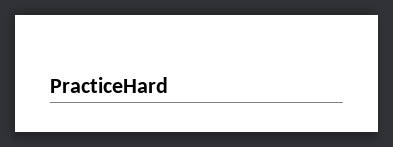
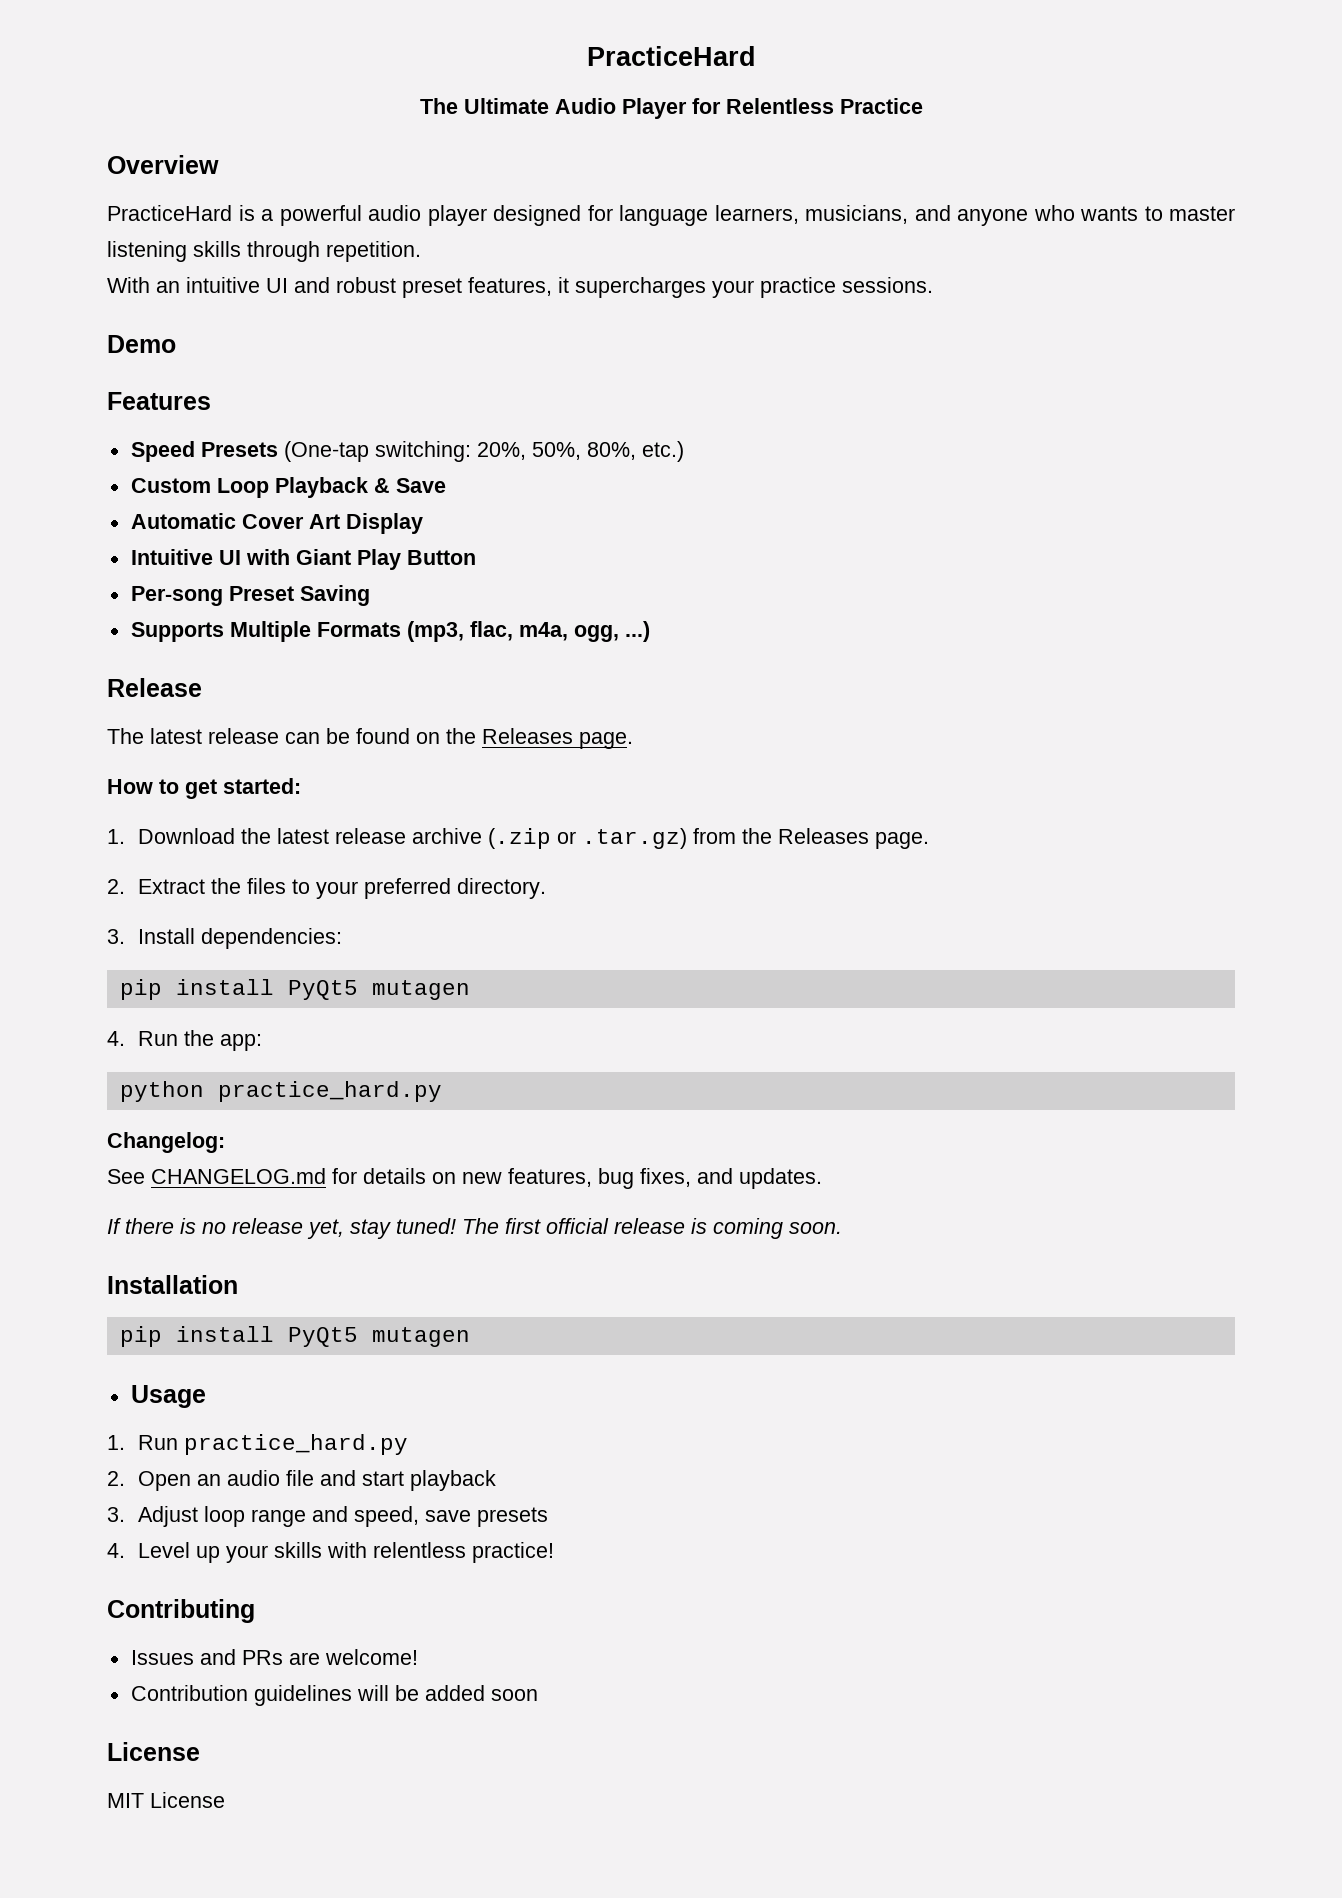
[50,77,168,93] PracticeHard -> [586,46,756,66] [419,98,923,119] [107,155,219,174] [107,205,1235,226] [107,241,421,262] [107,277,933,298] [107,335,176,353] [107,392,211,410] [130,441,684,462] [130,477,446,498] [130,513,423,534] [130,549,476,570] [130,585,370,606] [130,621,650,642] [107,678,202,697] [107,728,633,749] [107,778,301,799] [107,828,929,849] [107,878,546,899] [107,928,342,949] [119,979,470,1000] [107,1030,262,1051] [119,1081,442,1102] [107,1132,225,1153] [107,1168,822,1189] [107,1218,842,1239] [107,1275,238,1294] [119,1326,470,1347] [130,1385,206,1408] [107,1434,408,1455] [107,1470,496,1491] [107,1506,548,1527] [107,1542,554,1563] [107,1599,255,1623] [130,1649,418,1665] [130,1685,538,1706] [107,1742,200,1761] [107,1792,225,1808] PracticeHard // The Ultimate Audio Player for Relentless Practice // Overview // PracticeHard is a powerful audio player designed for language learners, musicians, and anyone who wants to master listening skills through repetition. // With an intuitive UI and robust preset features, it supercharges your practice sessions. // Demo // Features // Speed Presets (One-tap switching: 20%, 50%, 80%, etc.) // Custom Loop Playback & Save // Automatic Cover Art Display // Intuitive UI with Giant Play Button // Per-song Preset Saving // Supports Multiple Formats (mp3, flac, m4a, ogg, ...) // Release // The latest release can be found on the Releases page. // How to get started: // 1. Download the latest release archive (.zip or .tar.gz) from the Releases page. // 2. Extract the files to your preferred directory. // 3. Install dependencies: // pip install PyQt5 mutagen // 4. Run the app: // python practice_hard.py // Changelog: // See CHANGELOG.md for details on new features, bug fixes, and updates. // If there is no release yet, stay tuned! The first official release is coming soon. // Installation // pip install PyQt5 mutagen // Usage // 1. Run practice_hard.py // 2. Open an audio file and start playback // 3. Adjust loop range and speed, save presets // 4. Level up your skills with relentless practice! // Contributing // Issues and PRs are welcome! // Contribution guidelines will be added soon // License // MIT License

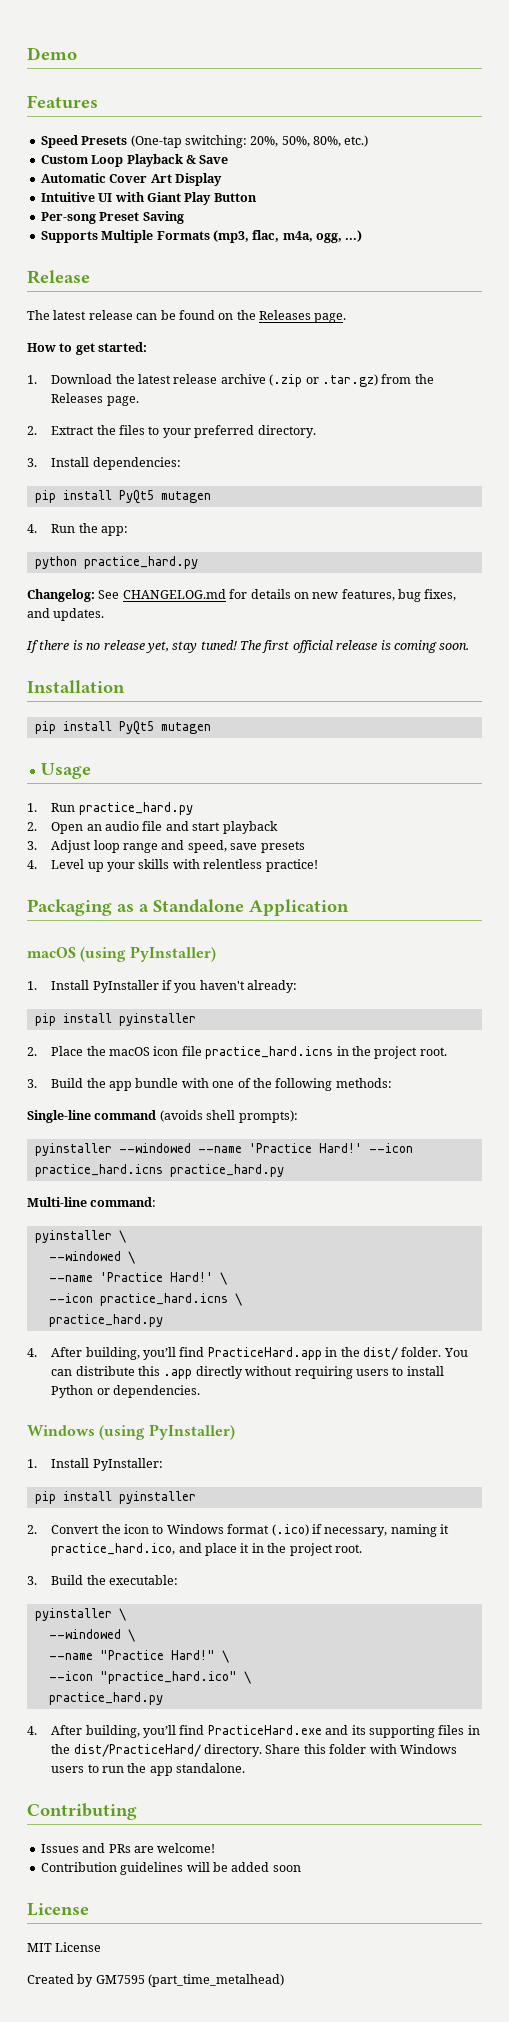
[586,46,756,66] [419,98,923,119] [107,155,219,174] [107,205,1235,226] [107,241,421,262] [107,277,933,298] PracticeHard // The Ultimate Audio Player for Relentless Practice // Overview // PracticeHard is a powerful audio player designed for language learners, musicians, and anyone who wants to master listening skills through repetition. // With an intuitive UI and robust preset features, it supercharges your practice sessions. // -> (27, 53) none
(225, 1142) // -> (95, 595) none
(554, 1552) none -> [27,899,349,916] [27,946,216,962] [27,980,298,993] [34,1013,196,1026] [27,1046,447,1059] [27,1078,392,1091] [27,1110,298,1123] [34,1143,413,1156] [34,1164,284,1177] [27,1197,157,1207] [34,1230,126,1243] [48,1251,135,1264] [48,1272,227,1285] [48,1293,242,1306] [48,1314,163,1327] [27,1347,468,1360] [51,1366,444,1379] [51,1385,200,1398] [27,1424,235,1440] [27,1458,163,1471] [34,1491,196,1504] [27,1524,449,1537] [51,1543,362,1556] [27,1575,178,1585] [34,1608,126,1621] [48,1629,135,1642] [48,1650,229,1663] [48,1671,251,1684] [48,1692,163,1705] [27,1725,480,1738] [51,1744,457,1757] [51,1763,246,1776] // Packaging as a Standalone Application // macOS (using PyInstaller) // 1. Install PyInstaller if you haven't already: // pip install pyinstaller // 2. Place the macOS icon file practice_hard.icns in the project root. // 3. Build the app bundle with one of the following methods: // Single-line command (avoids shell prompts): // pyinstaller --windowed --name 'Practice Hard!' --icon practice_hard.icns practice_hard.py // Multi-line command: // pyinstaller \ // --windowed \ // --name 'Practice Hard!' \ // --icon practice_hard.icns \ // practice_hard.py // 4. After building, you’ll find PracticeHard.app in the dist/ folder. You can distribute this .app directly without requiring users to install Python or dependencies. // Windows (using PyInstaller) // 1. Install PyInstaller: // pip install pyinstaller // 2. Convert the icon to Windows format (.ico) if necessary, naming it practice_hard.ico, and place it in the project root. // 3. Build the executable: // pyinstaller \ // --windowed \ // --name "Practice Hard!" \ // --icon "practice_hard.ico" \ // practice_hard.py // 4. After building, you’ll find PracticeHard.exe and its supporting files in the dist/PracticeHard/ directory. Share this folder with Windows users to run the app standalone.
(225, 1800) none -> [27,1974,285,1987] // Created by GM7595 (part_time_metalhead)

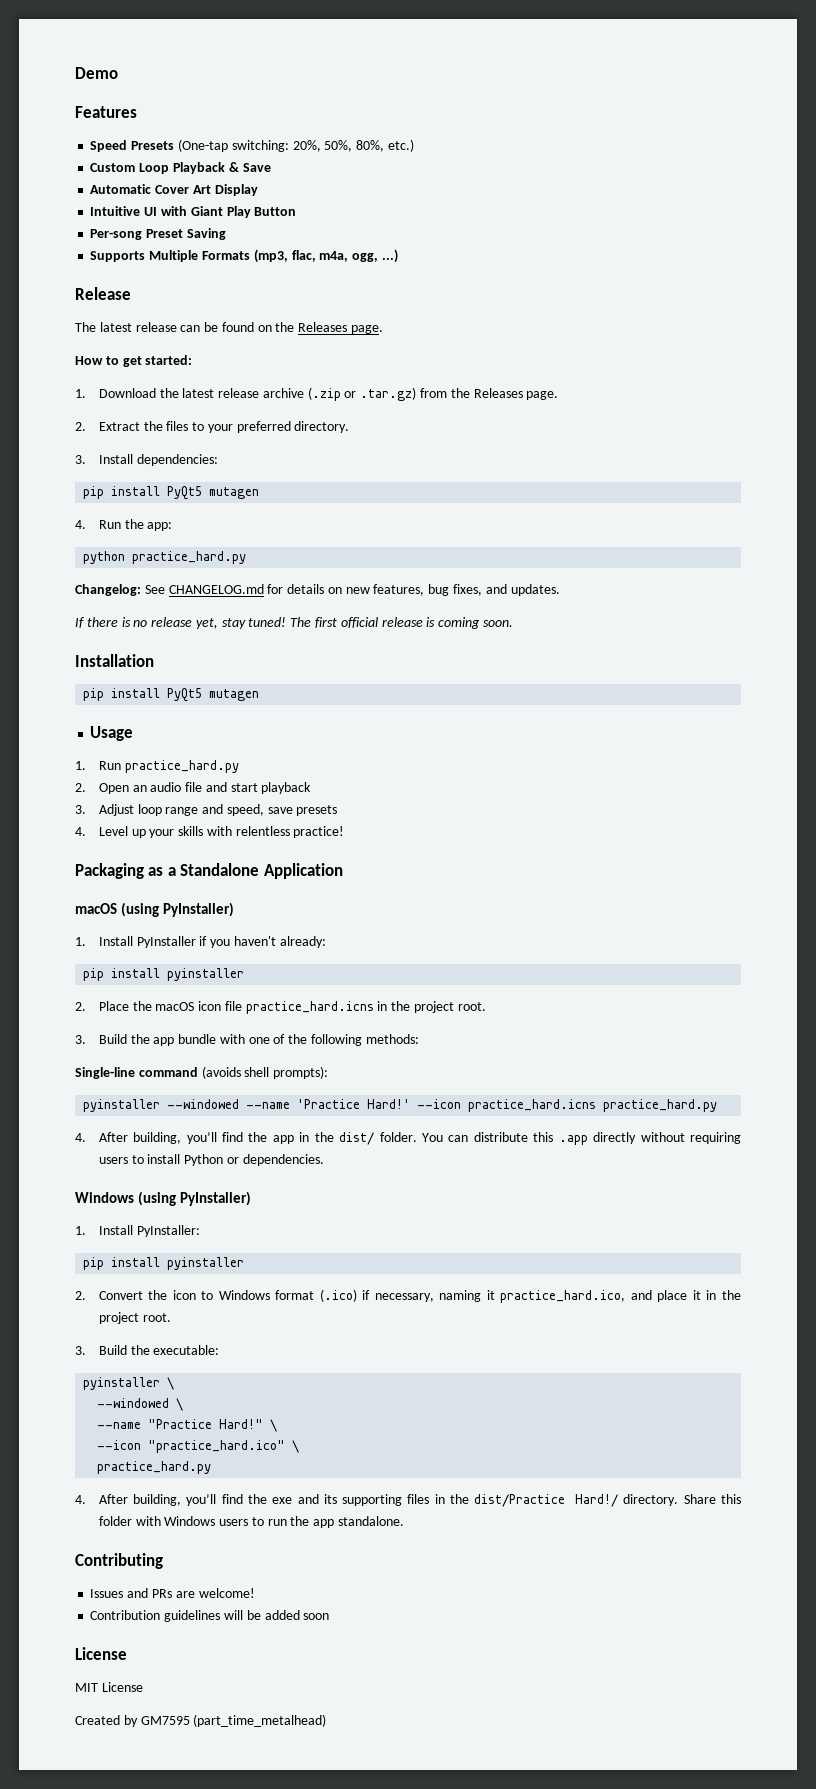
[27,1197,157,1207] [34,1230,126,1243] [48,1251,135,1264] [48,1272,227,1285] [48,1293,242,1306] [48,1314,163,1327] [27,1347,322,1360] // Multi-line command: // pyinstaller \ // --windowed \ // --name 'Practice Hard!' \ // --icon practice_hard.icns \ // practice_hard.py // 4. After building, you’ll find PracticeHard.app -> [75,1132,294,1144] // 4. After building, you’ll find the app
[207,1725,322,1735] PracticeHard.exe -> [247,1494,293,1504] the exe
[73,1744,201,1757] dist/PracticeHard/ -> [474,1494,619,1507] dist/Practice Hard!/

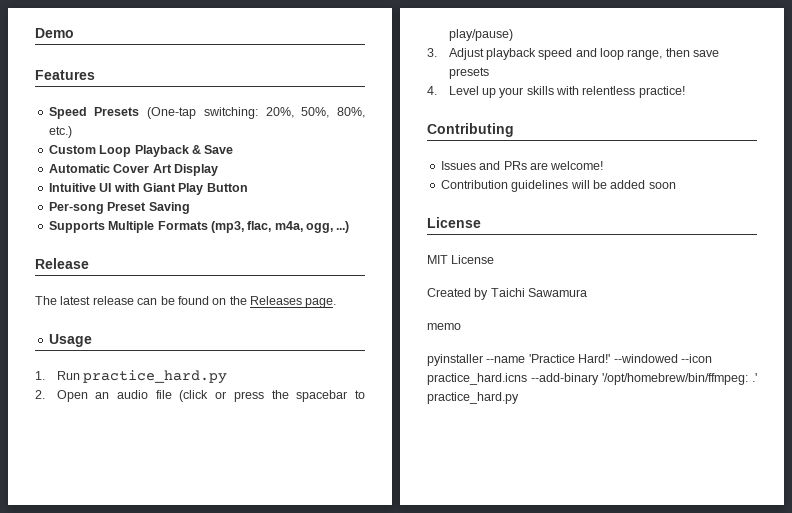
[75,355,193,367] [75,387,559,401] [75,421,350,433] [75,454,218,466] [83,486,260,500] [75,519,173,531] [83,551,247,564] [75,584,560,596] [75,617,513,629] [75,654,154,667] [83,688,260,702] // How to get started: // 1. Download the latest release archive (.zip or .tar.gz) from the Releases page. // 2. Extract the files to your preferred directory. // 3. Install dependencies: // pip install PyQt5 mutagen // 4. Run the app: // python practice_hard.py // Changelog: See CHANGELOG.md for details on new features, bug fixes, and updates. // If there is no release yet, stay tuned! The first official release is coming soon. // Installation // pip install PyQt5 mutagen -> (337, 303) none
[205,782,312,794] [75,804,264,816] and start playback // 3. Adjust loop range and speed, -> [179,390,365,402] [448,29,513,41] [427,48,690,60] (click or press the spacebar to play/pause) // 3. Adjust playback speed and loop range, then
[75,863,343,879] [75,902,235,917] [75,936,326,948] [83,968,245,981] [75,1001,486,1014] [75,1034,419,1046] [75,1066,329,1079] [83,1099,718,1112] [75,1132,742,1145] [98,1154,324,1166] [75,1191,252,1206] [75,1225,200,1237] [83,1257,245,1270] [75,1289,741,1303] [98,1312,171,1324] [75,1345,220,1355] [83,1377,175,1390] [97,1398,184,1411] [97,1419,278,1432] [97,1440,300,1453] [97,1461,212,1474] [75,1494,741,1507] [98,1516,405,1528] // Packaging as a Standalone Application // macOS (using PyInstaller) // 1. Install PyInstaller if you haven't already: // pip install pyinstaller // 2. Place the macOS icon file practice_hard.icns in the project root. // 3. Build the app bundle with one of the following methods: // Single-line command (avoids shell prompts): // pyinstaller --windowed --name 'Practice Hard!' --icon practice_hard.icns practice_hard.py // 4. After building, you’ll find the app in the dist/ folder. You can distribute this .app directly without requiring users to install Python or dependencies. // Windows (using PyInstaller) // 1. Install PyInstaller: // pip install pyinstaller // 2. Convert the icon to Windows format (.ico) if necessary, naming it practice_hard.ico, and place it in the project root. // 3. Build the executable: // pyinstaller \ // --windowed \ // --name "Practice Hard!" \ // --icon "practice_hard.ico" \ // practice_hard.py // 4. After building, you’ll find the exe and its supporting files in the dist/Practice Hard!/ directory. Share this folder with Windows users to run the app standalone. -> (685, 92) none
[140,1714,327,1727] GM7595 (part_time_metalhead) -> [490,288,588,297] [427,323,461,330] [427,354,712,366] [427,373,757,385] [427,392,519,404] Taichi Sawamura // memo // pyinstaller --name 'Practice Hard!' --windowed --icon practice_hard.icns --add-binary '/opt/homebrew/bin/ffmpeg: .' practice_hard.py

